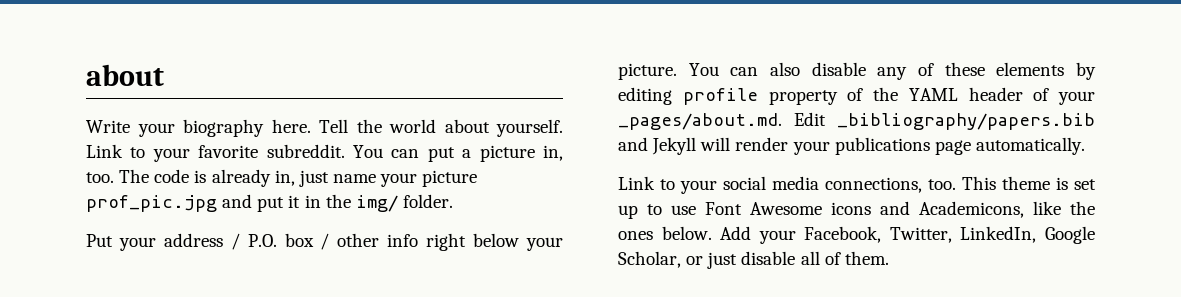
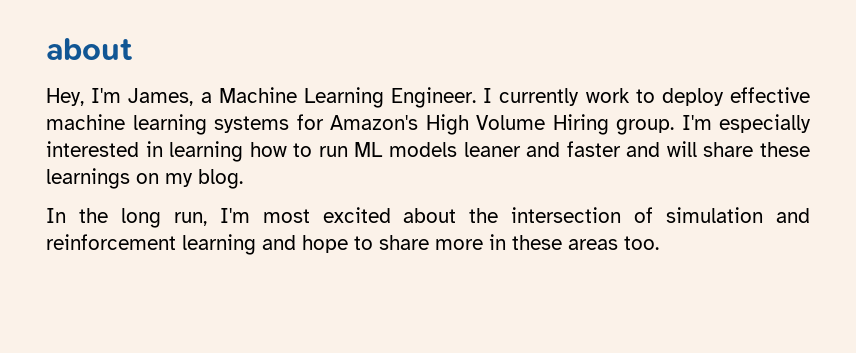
[86,119,563,137] [86,144,563,162] [86,169,478,187] [86,194,453,212] [86,233,564,251] [618,62,1096,80] [618,87,1095,105] [618,112,1095,130] [618,137,1085,155] [618,176,1096,194] [618,201,1095,219] [618,226,1095,244] [618,251,889,269] Write your biography here. Tell the world about yourself. Link to your favorite subreddit. You can put a picture in, too. The code is already in, just name your picture prof_pic.jpg and put it in the img/ folder. // Put your address / P.O. box / other info right below your picture. You can also disable any of these elements by editing profile property of the YAML header of your _pages/about.md. Edit _bibliography/papers.bib and Jekyll will render your publications page automatically. // Link to your social media connections, too. This theme is set up to use Font Awesome icons and Academicons, like the ones below. Add your Facebook, Twitter, LinkedIn, Google Scholar, or just disable all of them. -> [46,87,810,108] [46,114,811,135] [46,141,810,162] [46,168,243,189] [46,207,810,228] [46,234,659,255] Hey, I'm James, a Machine Learning Engineer. I currently work to deploy effective machine learning systems for Amazon's High Volume Hiring group. I'm especially interested in learning how to run ML models leaner and faster and will share these learnings on my blog. // In the long run, I'm most excited about the intersection of simulation and reinforcement learning and hope to share more in these areas too.

